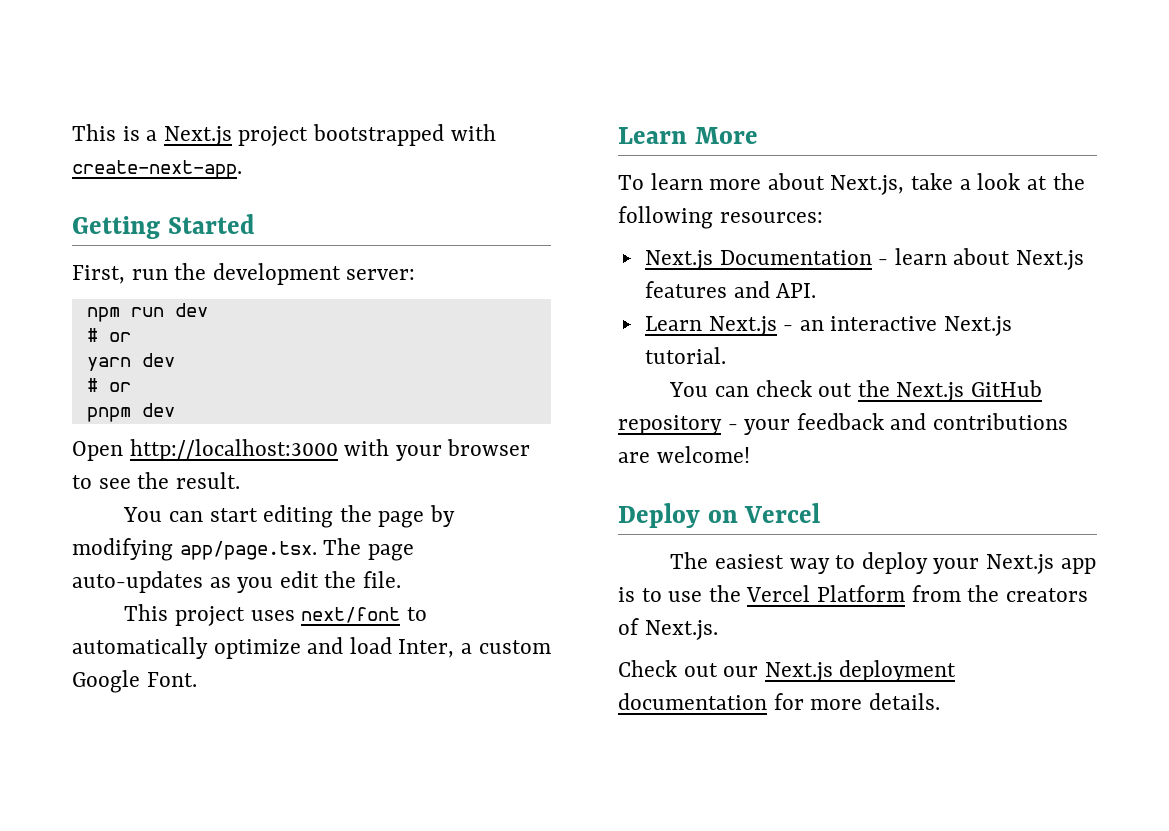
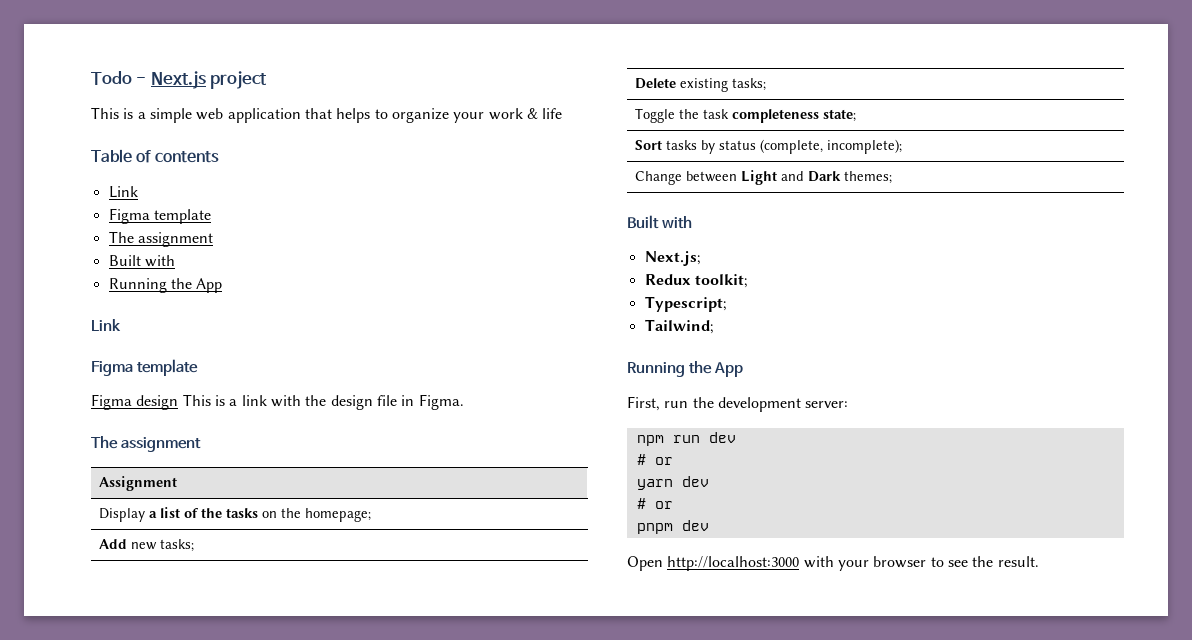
[72,124,496,146] [72,160,242,179] [72,214,255,239] This is a Next.js project bootstrapped with create-next-app. // Getting Started -> [91,71,268,89] [91,107,563,123] [91,149,219,163] [108,186,138,198] [108,208,211,224] [108,231,213,247] [108,255,175,267] [108,278,223,293] [91,319,121,331] [91,359,199,376] [91,394,464,410] [91,436,202,452] [99,476,178,491] [99,507,372,522] [99,539,195,552] [635,78,767,92] [635,108,857,123] [635,139,903,154] [635,170,893,185] [627,215,693,229] [644,251,701,266] [644,274,748,288] [644,296,727,312] [644,319,714,334] [627,361,744,377] Todo - Next.js project // This is a simple web application that helps to organize your work & life // Table of contents // Link // Figma template // The assignment // Built with // Running the App // Link // Figma template // Figma design This is a link with the design file in Figma. // The assignment // Assignment // Display a list of the tasks on the homepage; // Add new tasks; // Delete existing tasks; // Toggle the task completeness state; // Sort tasks by status (complete, incomplete); // Change between Light and Dark themes; // Built with // Next.js; // Redux toolkit; // Typescript; // Tailwind; // Running the App
[123,505,456,528] [72,538,414,561] [72,571,402,593] [124,604,427,626] [72,637,551,659] [72,670,197,693] [618,127,758,144] [618,173,1085,195] [618,206,823,229] [644,248,1085,270] [644,281,817,298] [644,316,1013,336] [644,347,726,364] [669,380,1043,402] [618,413,1069,435] [618,446,750,463] [618,503,821,528] [670,552,1096,574] [618,585,1088,602] [618,618,718,640] [618,660,957,682] [618,693,940,710] // You can start editing the page by modifying app/page.tsx. The page auto-updates as you edit the file. // This project uses next/font to automatically optimize and load Inter, a custom Google Font. // Learn More // To learn more about Next.js, take a look at the following resources: // Next.js Documentation - learn about Next.js features and API. // Learn Next.js - an interactive Next.js tutorial. // You can check out the Next.js GitHub repository - your feedback and contributions are welcome! // Deploy on Vercel // The easiest way to deploy your Next.js app is to use the Vercel Platform from the creators of Next.js. // Check out our Next.js deployment documentation for more details. -> (1039, 561) none

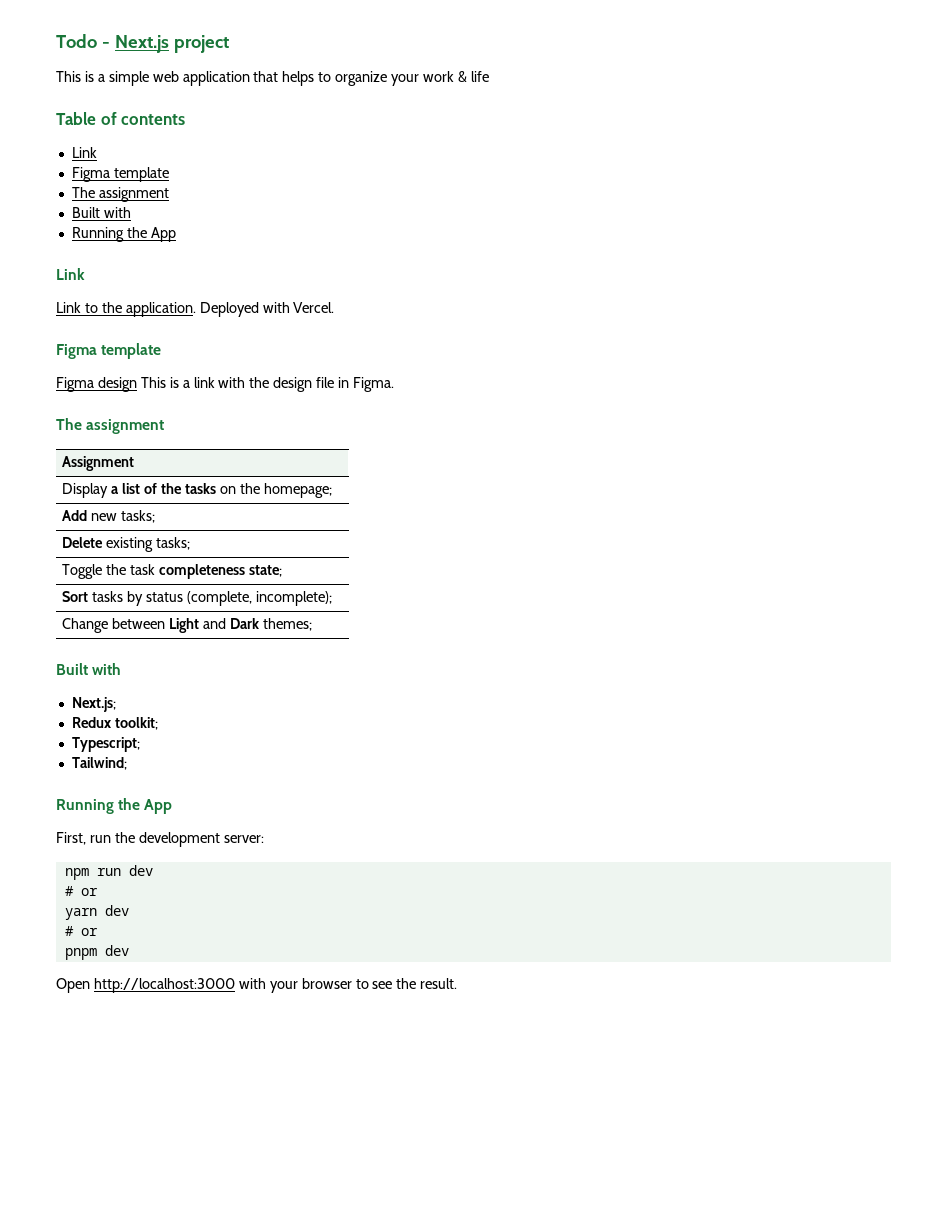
(121, 325) none -> [56,302,335,317] // Link to the application. Deployed with Vercel.

